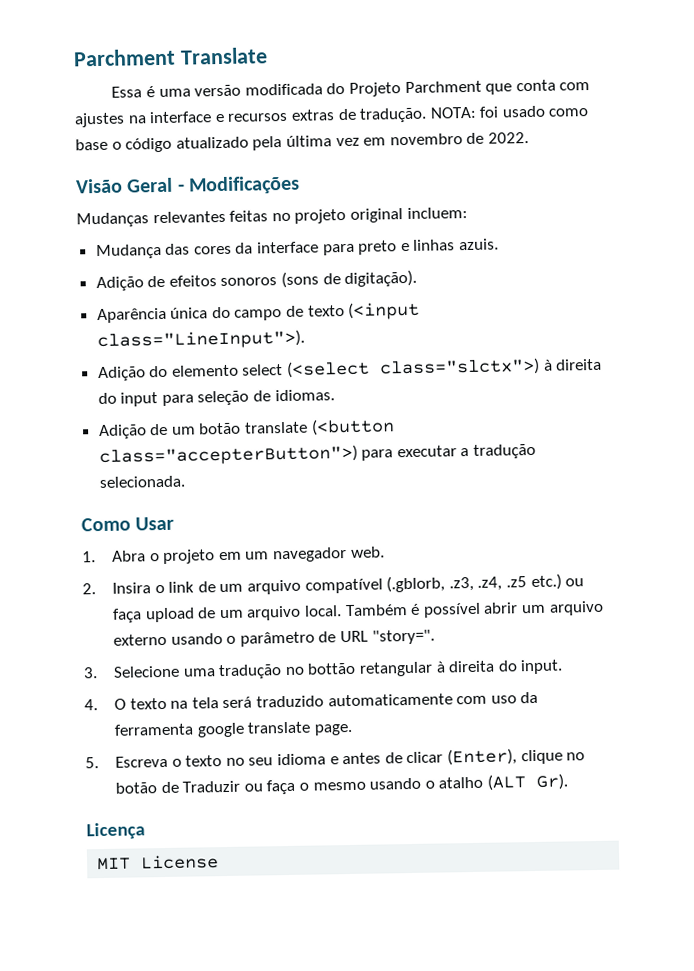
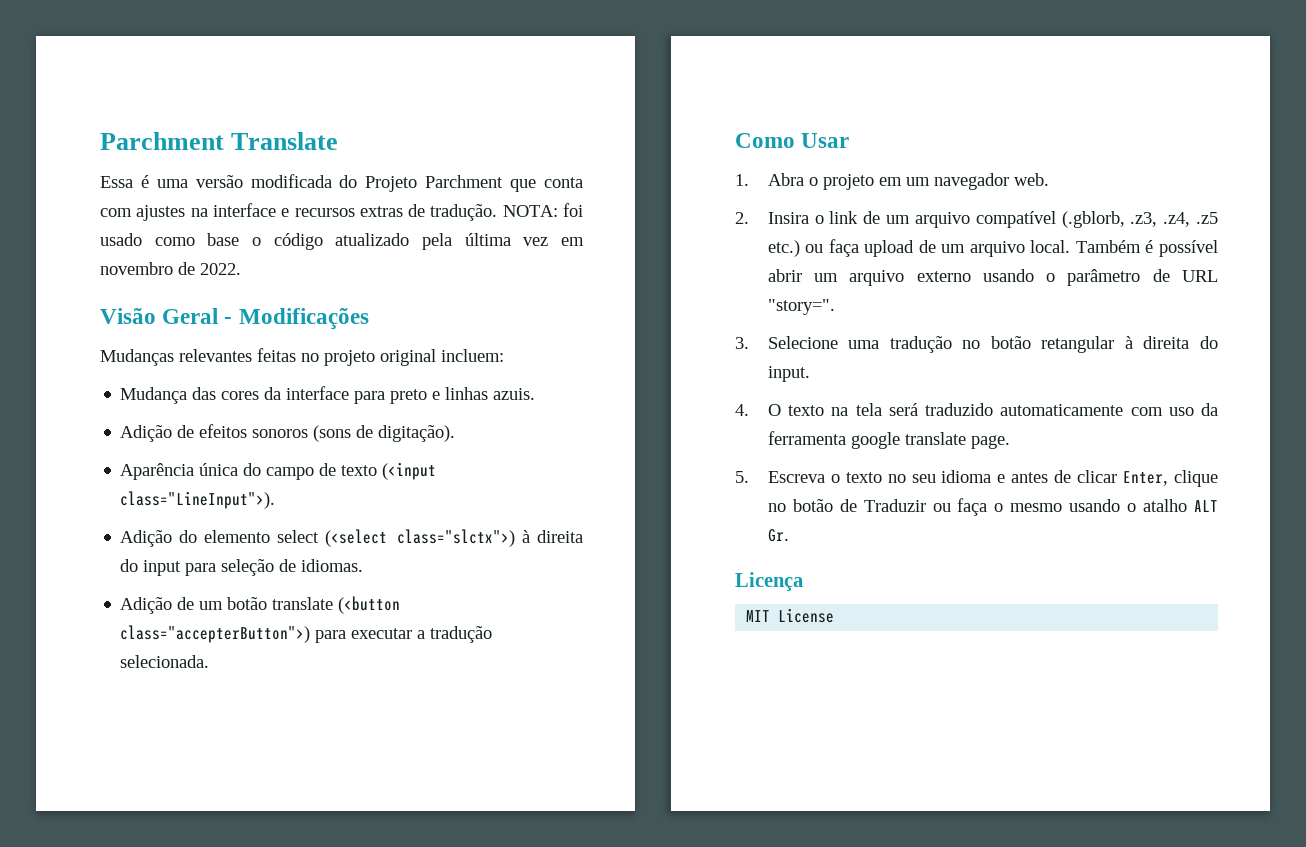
[307,662,357,675] bottão -> [990,336,1031,349] botão
[446,748,517,766] (Enter), -> [1123,471,1169,486] Enter,
[486,773,568,791] (ALT Gr). -> [1194,500,1218,512] [767,529,789,542] ALT Gr.

